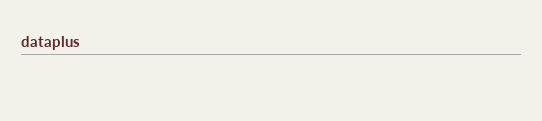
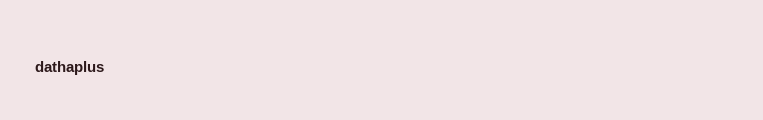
[21,36,80,50] dataplus -> [35,61,104,75] dathaplus

